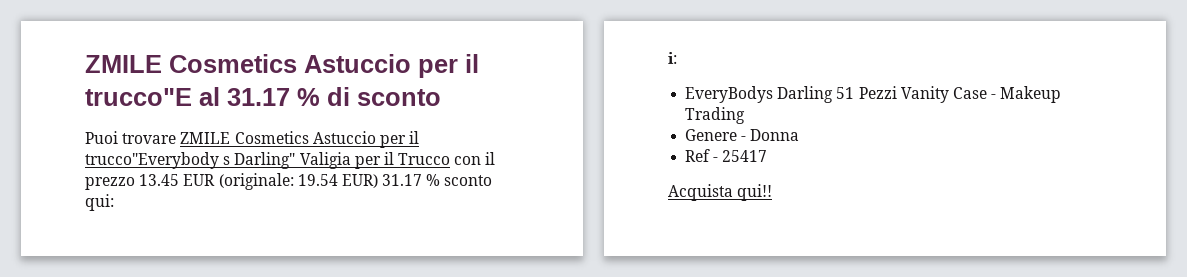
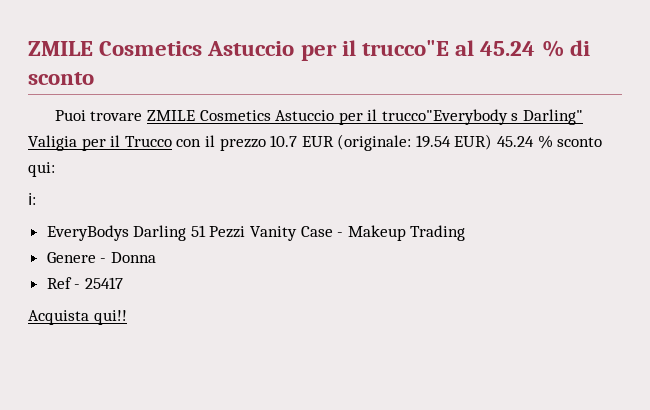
[227,88,290,106] 31.17 -> [480,41,536,56] 45.24
[139,174,180,186] 13.45 -> [270,135,298,147] 10.7
[382,174,423,186] 31.17 -> [497,136,535,147] 45.24

